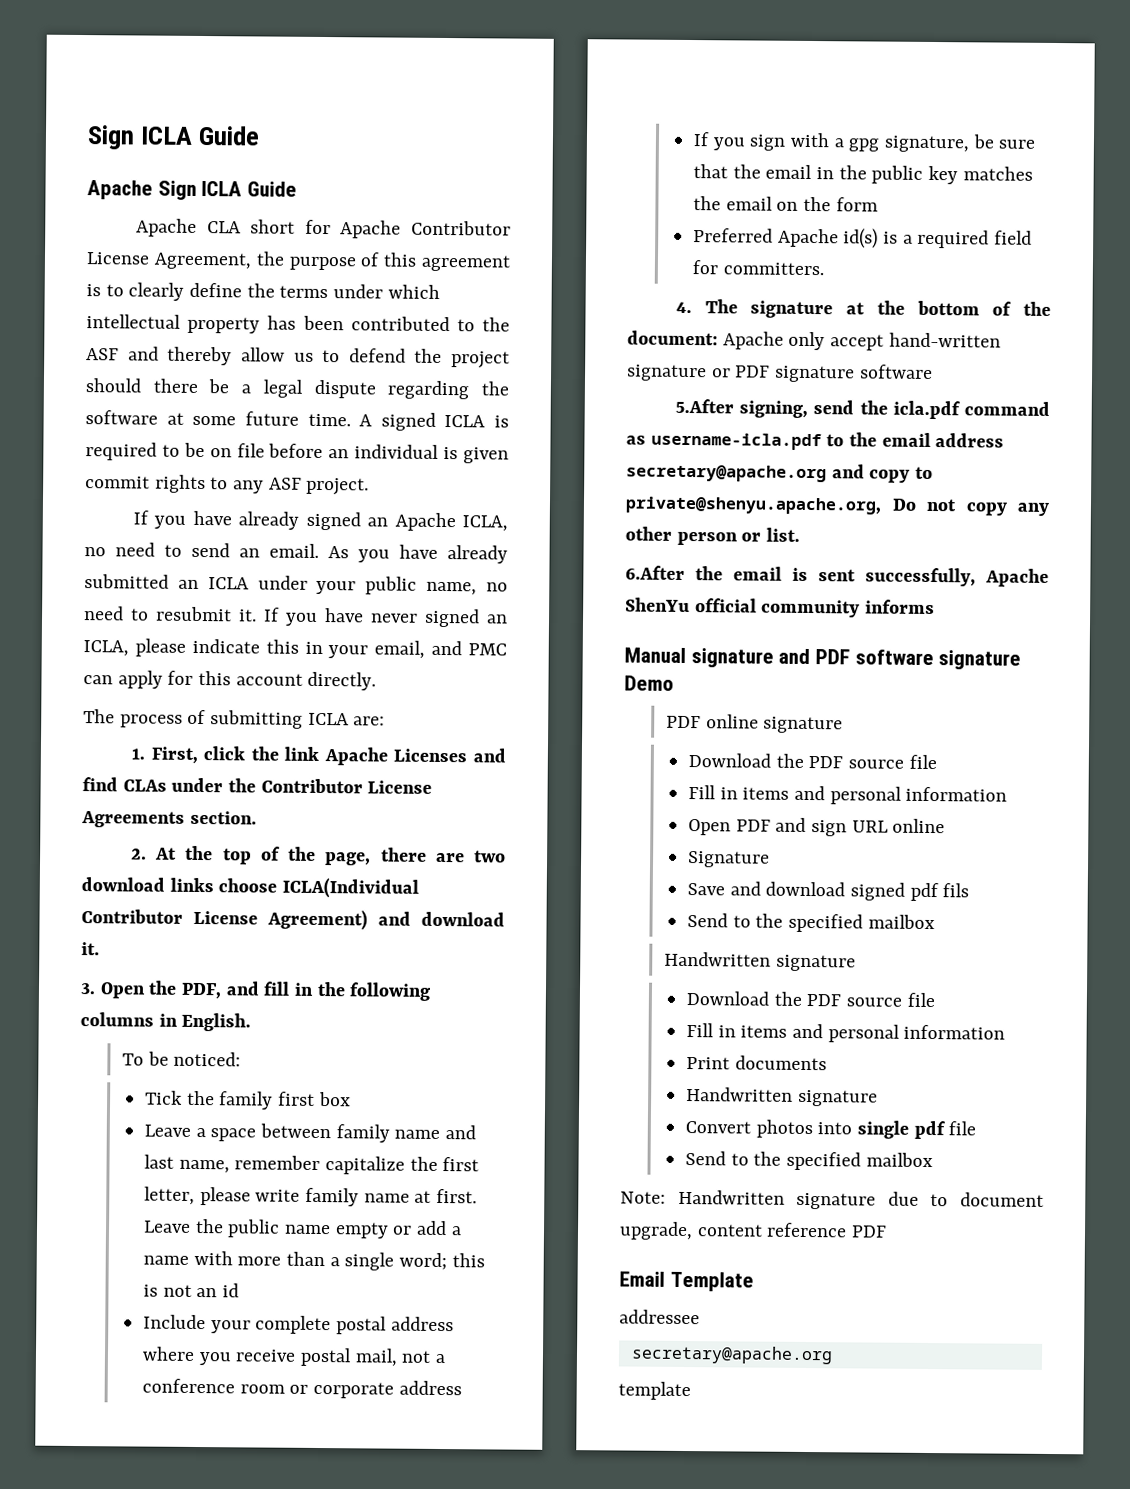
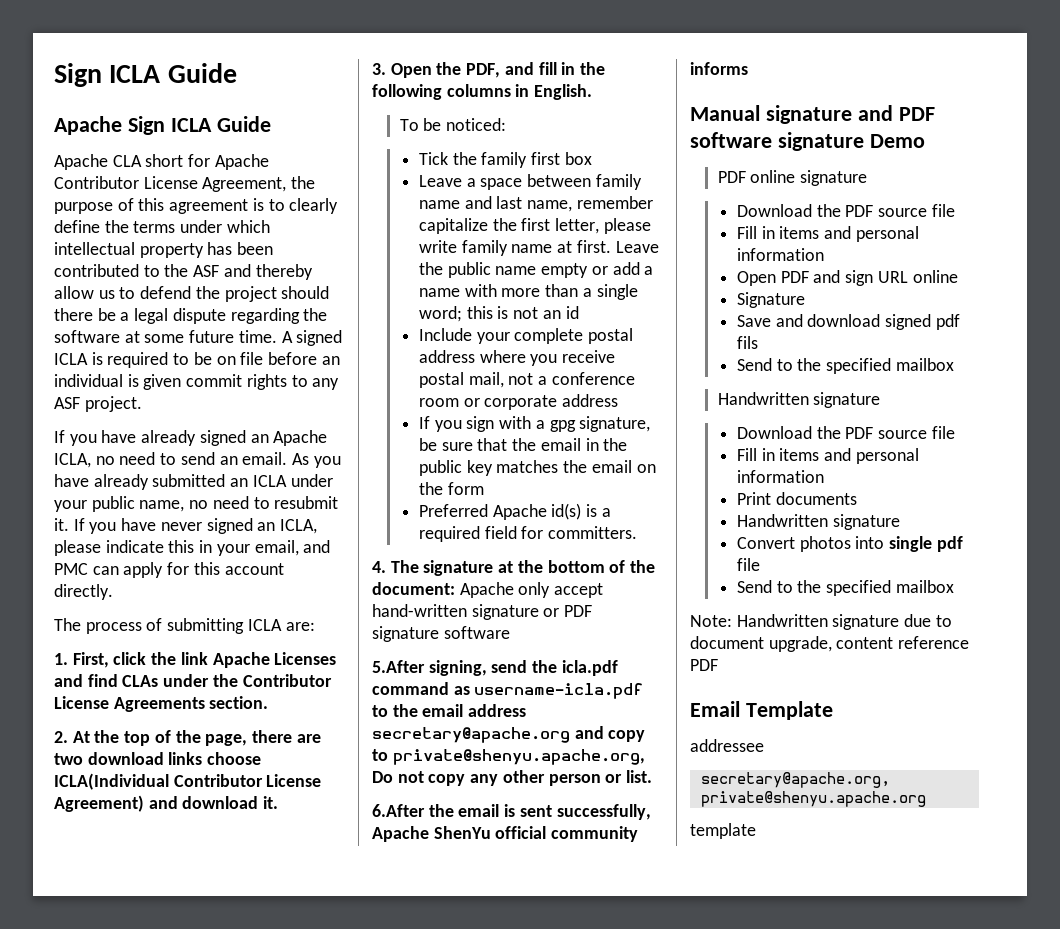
[630,1345,833,1365] secretary@apache.org -> [700,772,890,788] [700,791,926,807] secretary@apache.org, private@shenyu.apache.org

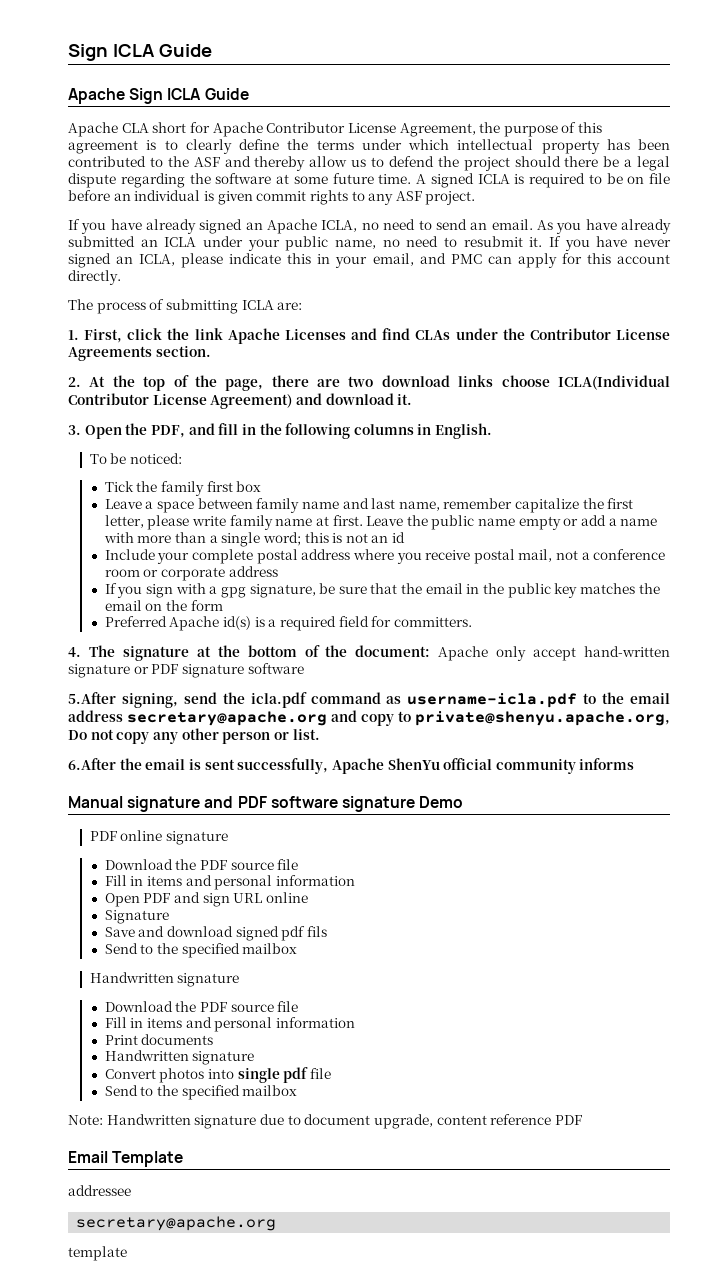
[700,772,890,788] [700,791,926,807] secretary@apache.org, private@shenyu.apache.org -> [76,1216,277,1231] secretary@apache.org

